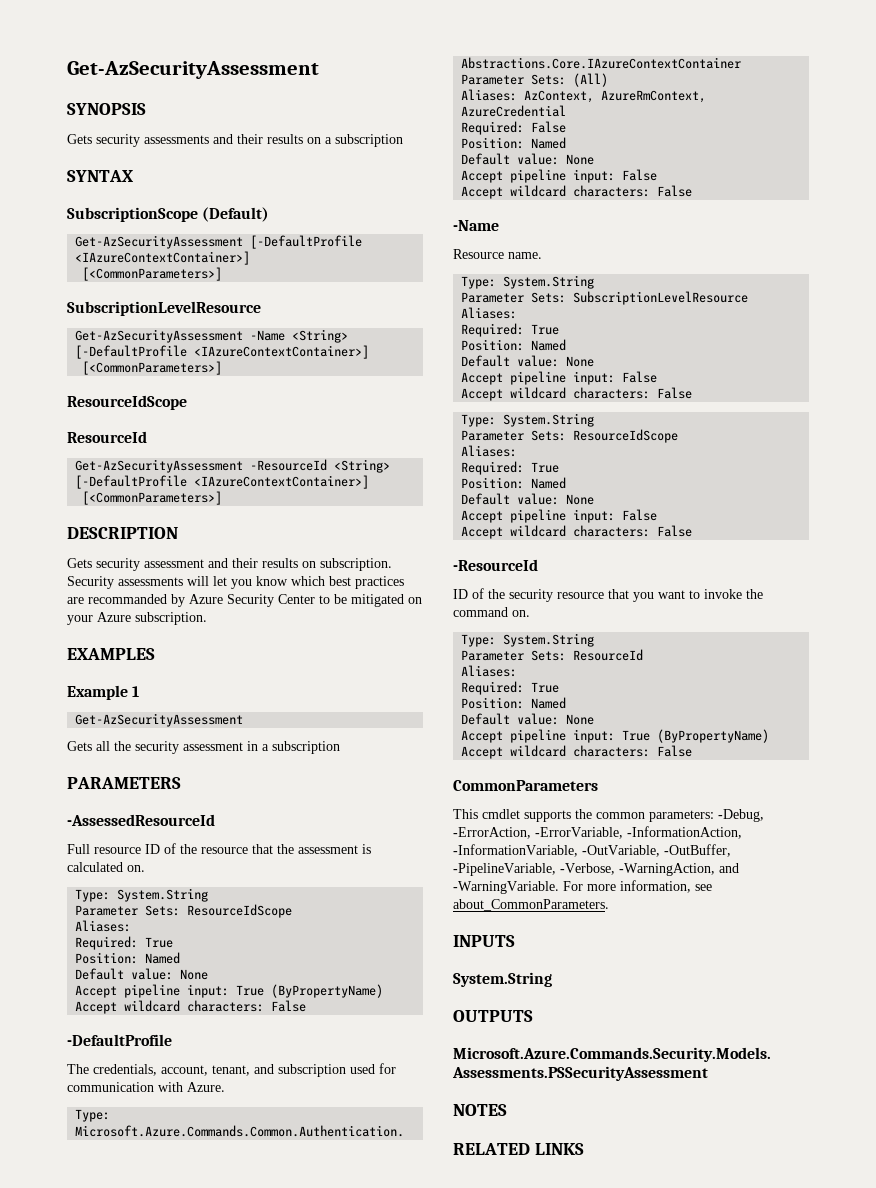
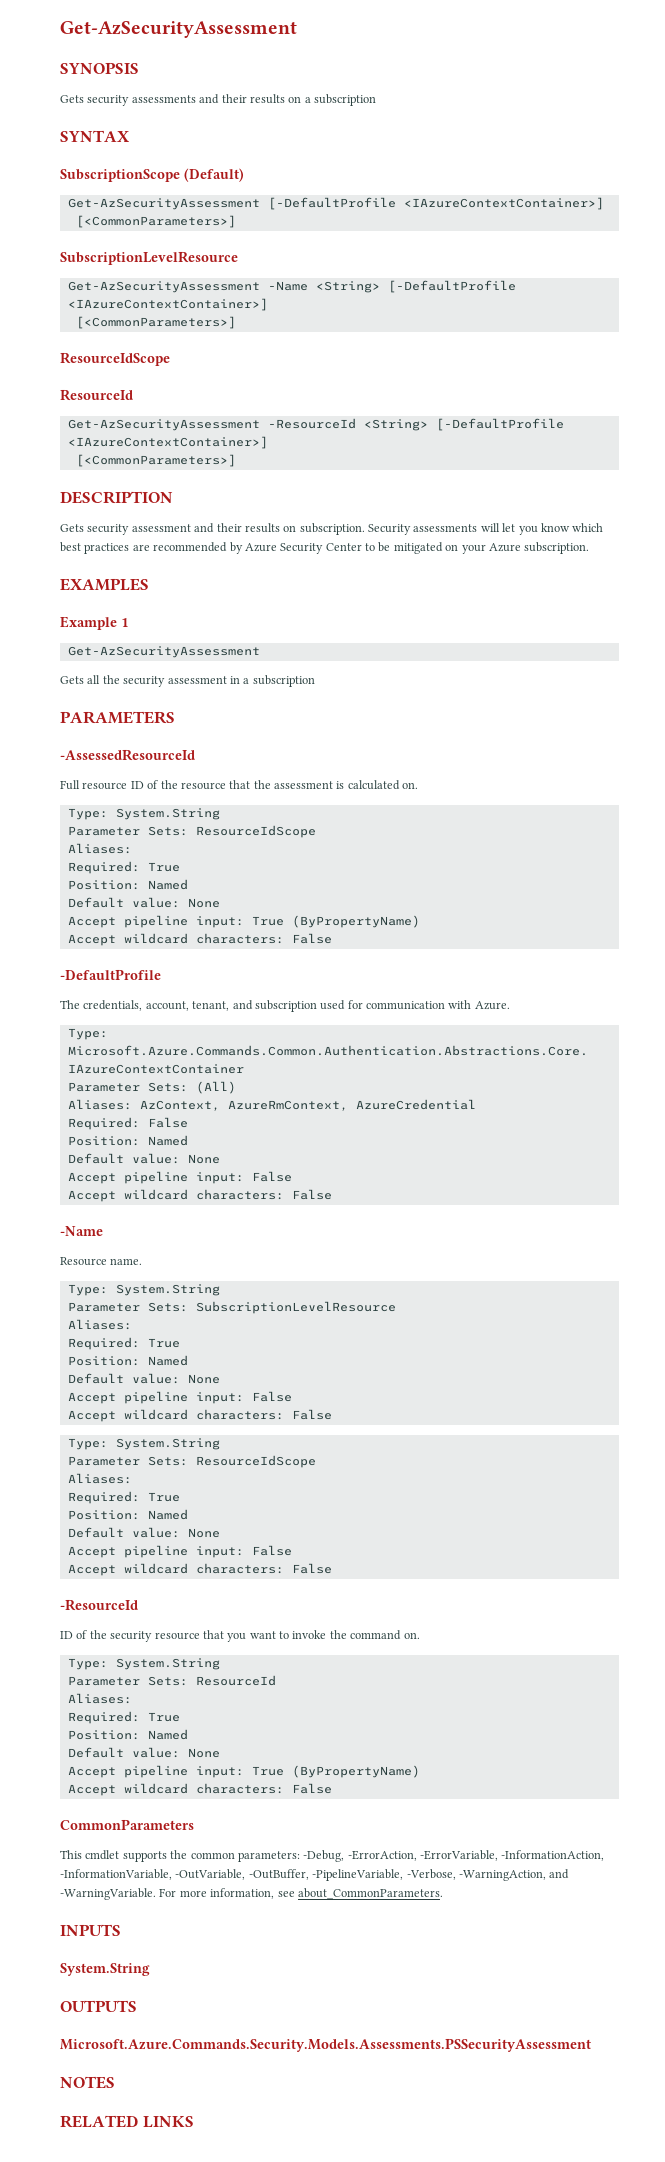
[88,594,167,604] recommanded -> [153,542,228,552] recommended

